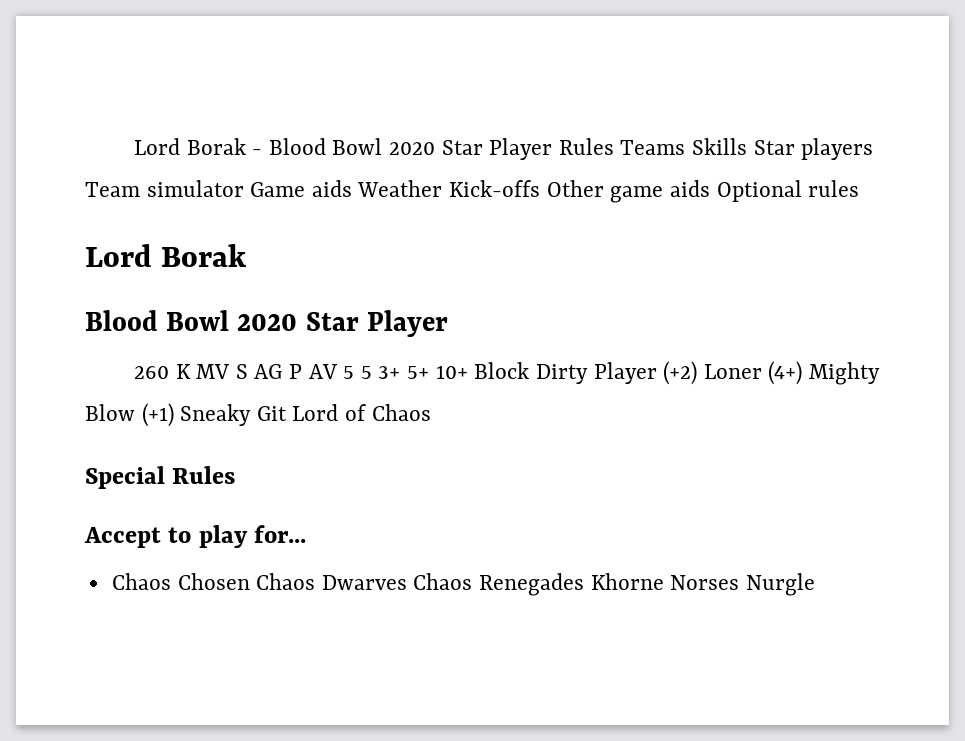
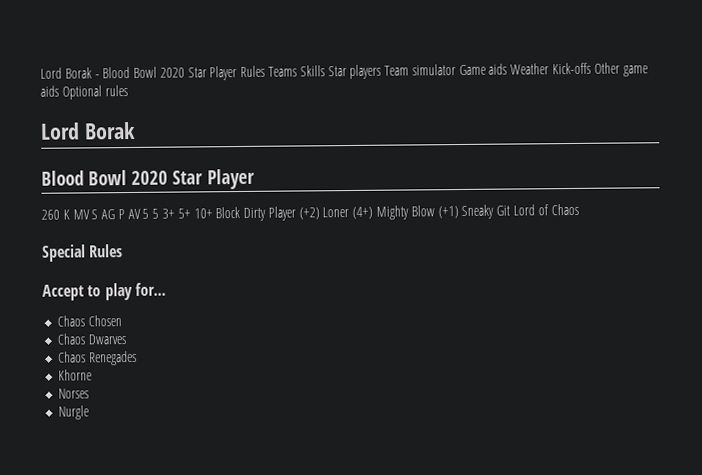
(250, 581) none -> (123, 321) //
(407, 582) none -> (127, 339) //
(585, 584) none -> (138, 358) //
(664, 581) none -> (93, 375) //
(740, 582) none -> (90, 393) //

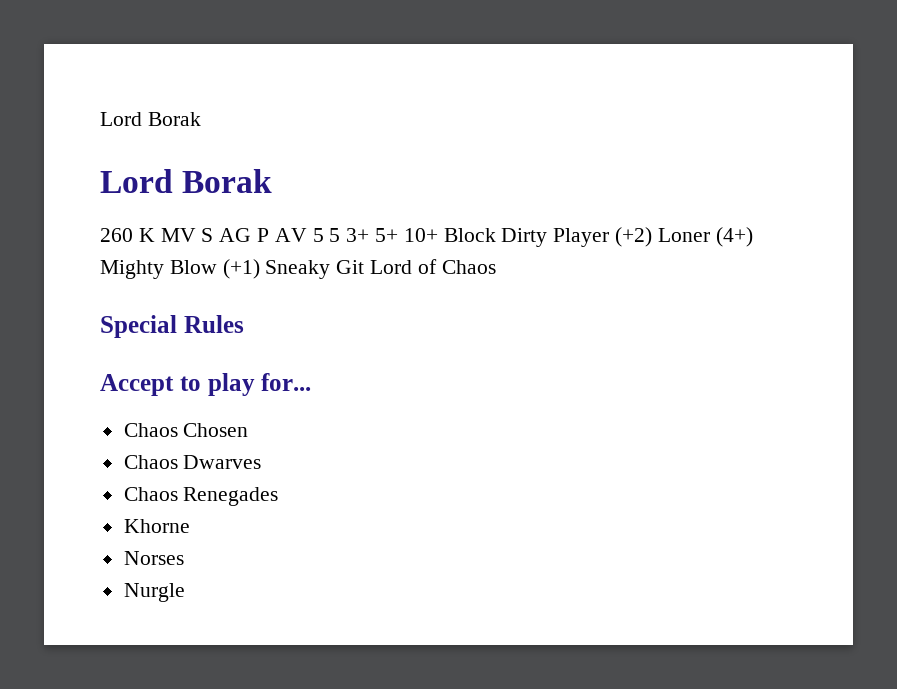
[40,62,648,81] [40,85,128,100] [40,121,136,140] [41,168,255,190] Lord Borak - Blood Bowl 2020 Star Player Rules Teams Skills Star players Team simulator Game aids Weather Kick-offs Other game aids Optional rules // Lord Borak // Blood Bowl 2020 Star Player -> [100,112,201,126] [100,169,273,193] Lord Borak // Lord Borak

